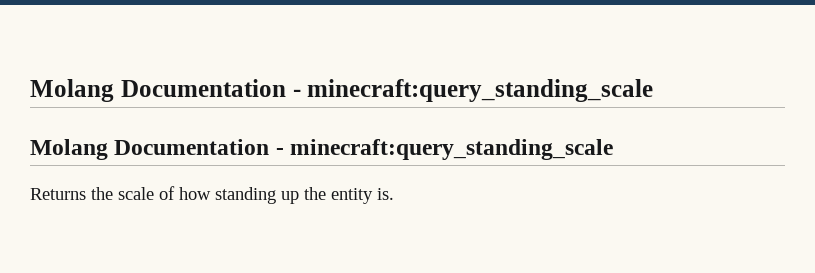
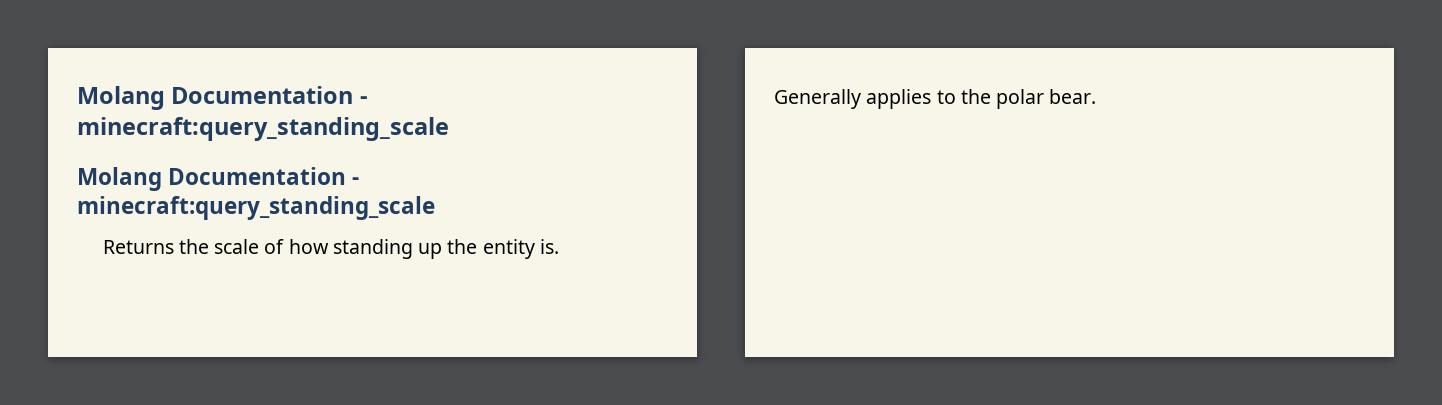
(394, 194) none -> [774,89,1097,109] Generally applies to the polar bear.

